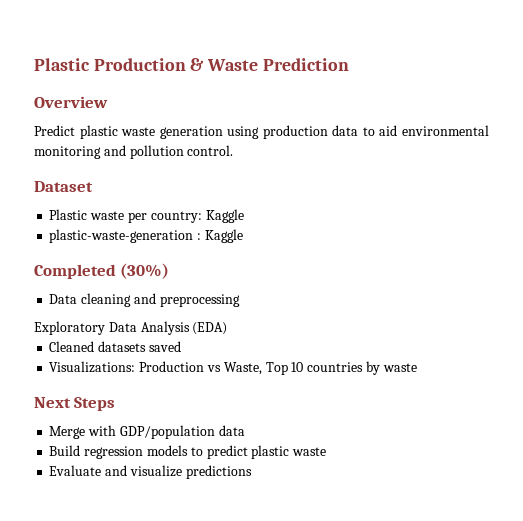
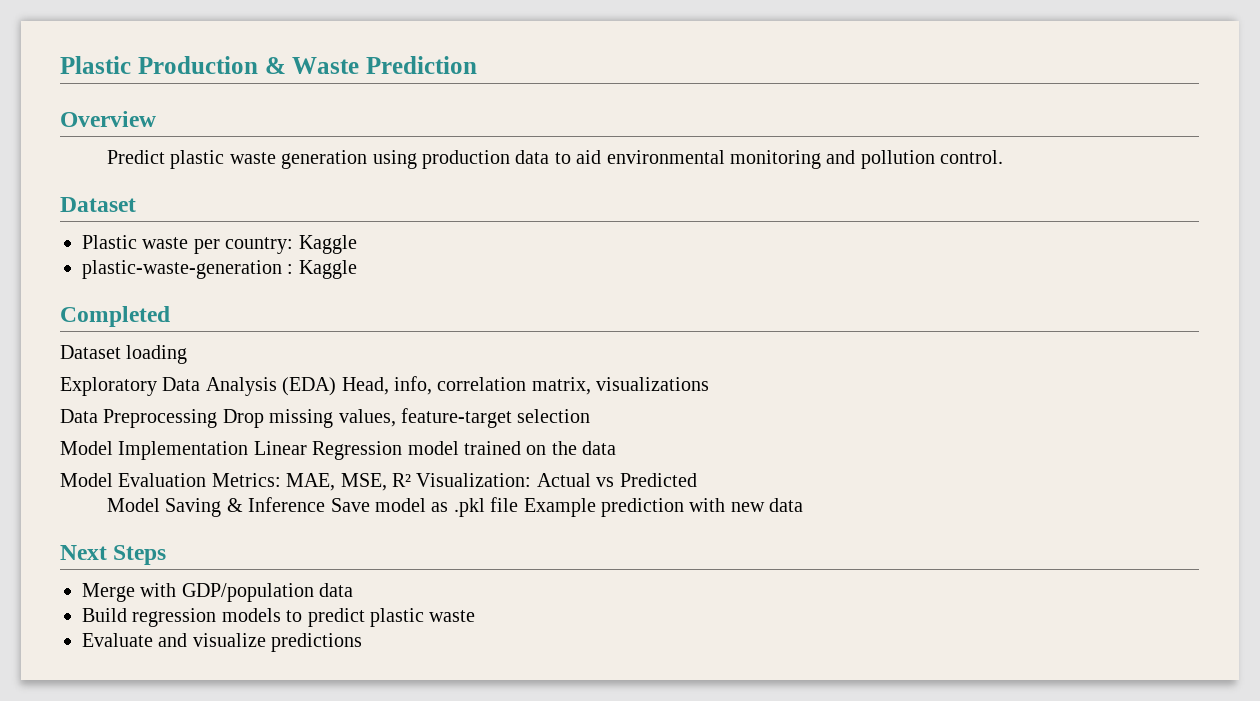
[120,263,170,279] [49,293,240,307] (30%) // Data cleaning and preprocessing -> [60,345,188,364] // Dataset loading
[49,341,181,352] [49,361,417,375] // Cleaned datasets saved // Visualizations: Production vs Waste, Top 10 countries by waste -> [341,376,710,395] [60,408,591,428] [60,441,617,460] [60,473,697,491] [107,497,804,517] Head, info, correlation matrix, visualizations // Data Preprocessing Drop missing values, feature-target selection // Model Implementation Linear Regression model trained on the data // Model Evaluation Metrics: MAE, MSE, R² Visualization: Actual vs Predicted // Model Saving & Inference Save model as .pkl file Example prediction with new data

